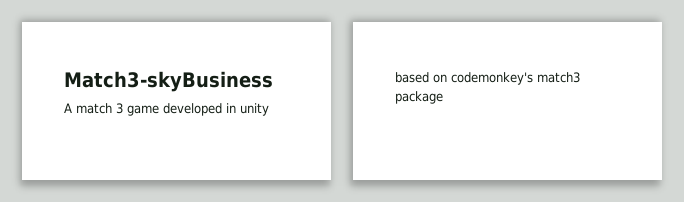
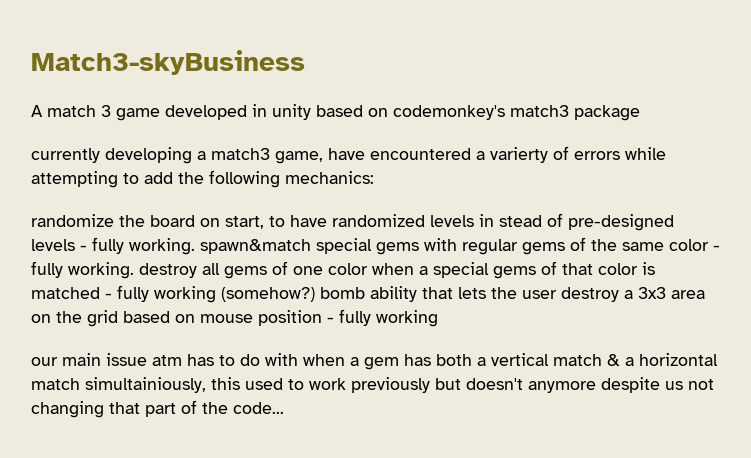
(443, 97) none -> [31,146,666,164] [31,170,374,188] [31,213,674,231] [31,237,720,255] [31,261,655,279] [31,285,705,303] [31,309,438,327] [31,353,718,370] [31,377,714,393] [31,400,284,418] // currently developing a match3 game, have encountered a varierty of errors while attempting to add the following mechanics: // randomize the board on start, to have randomized levels in stead of pre-designed levels - fully working. spawn&match special gems with regular gems of the same color - fully working. destroy all gems of one color when a special gems of that color is matched - fully working (somehow?) bomb ability that lets the user destroy a 3x3 area on the grid based on mouse position - fully working // our main issue atm has to do with when a gem has both a vertical match & a horizontal match simultainiously, this used to work previously but doesn't anymore despite us not changing that part of the code...

